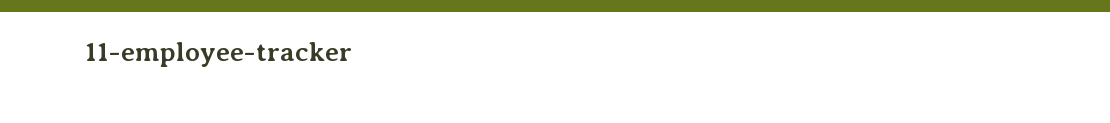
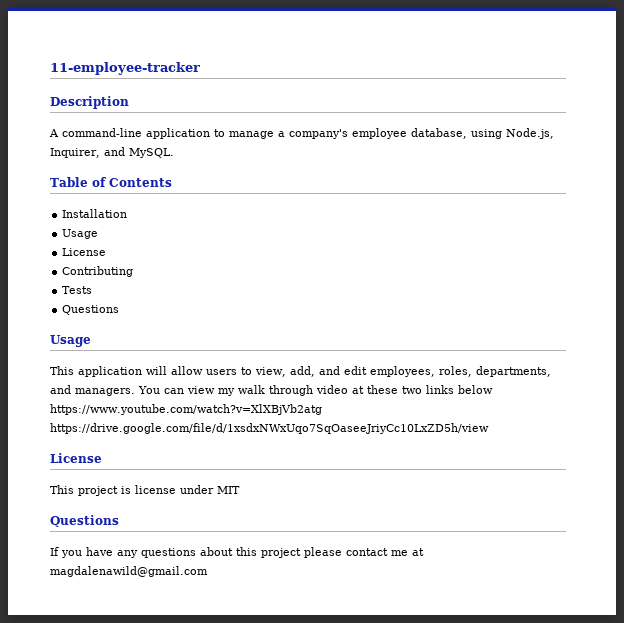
(352, 54) none -> [50,96,129,109] [49,128,554,139] [50,147,174,158] [50,177,172,187] [62,209,128,218] [62,229,99,239] [62,248,107,256] [62,266,134,277] [62,286,93,294] [62,305,120,315] [50,335,91,347] [50,366,551,377] [50,385,493,396] [50,404,322,415] [50,423,489,434] [50,453,102,463] [50,485,240,496] [50,515,119,527] [50,547,424,558] [50,566,208,577] // Description // A command-line application to manage a company's employee database, using Node.js, Inquirer, and MySQL. // Table of Contents // Installation // Usage // License // Contributing // Tests // Questions // Usage // This application will allow users to view, add, and edit employees, roles, departments, and managers. You can view my walk through video at these two links below https://www.youtube.com/watch?v=XlXBjVb2atg https://drive.google.com/file/d/1xsdxNWxUqo7SqOaseeJriyCc10LxZD5h/view // License // This project is license under MIT // Questions // If you have any questions about this project please contact me at magdalenawild@gmail.com

